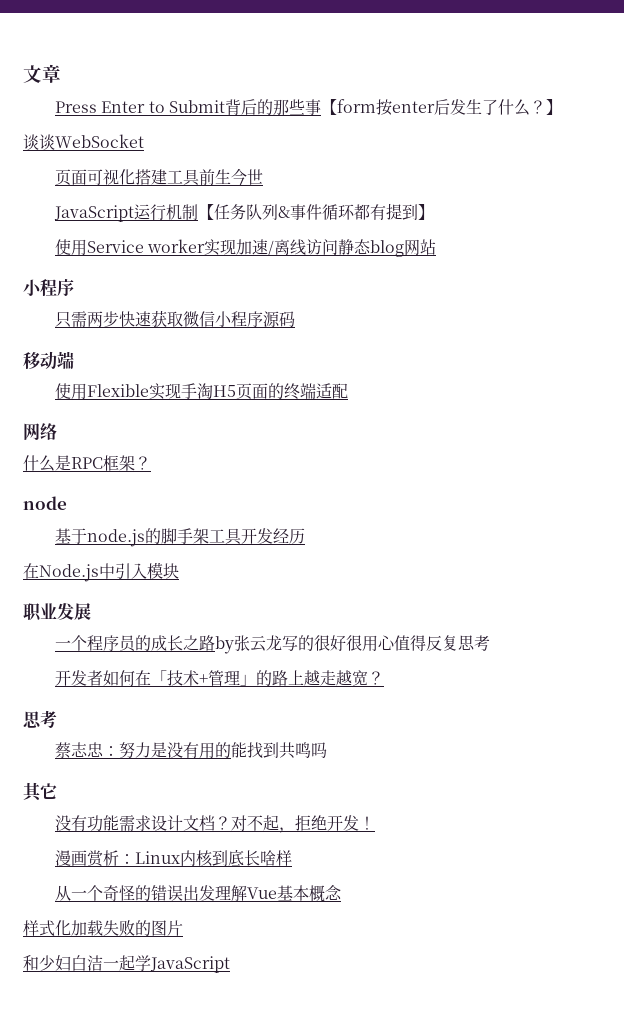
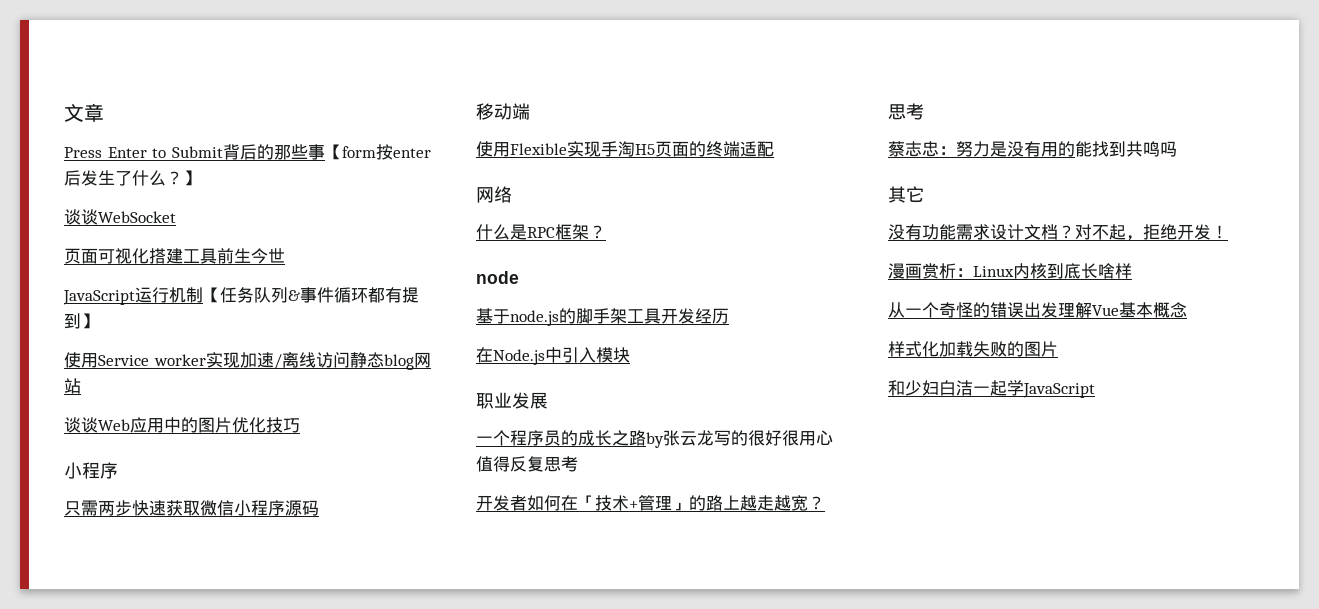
(437, 247) none -> [64,417,300,433] // 谈谈Web应用中的图片优化技巧

